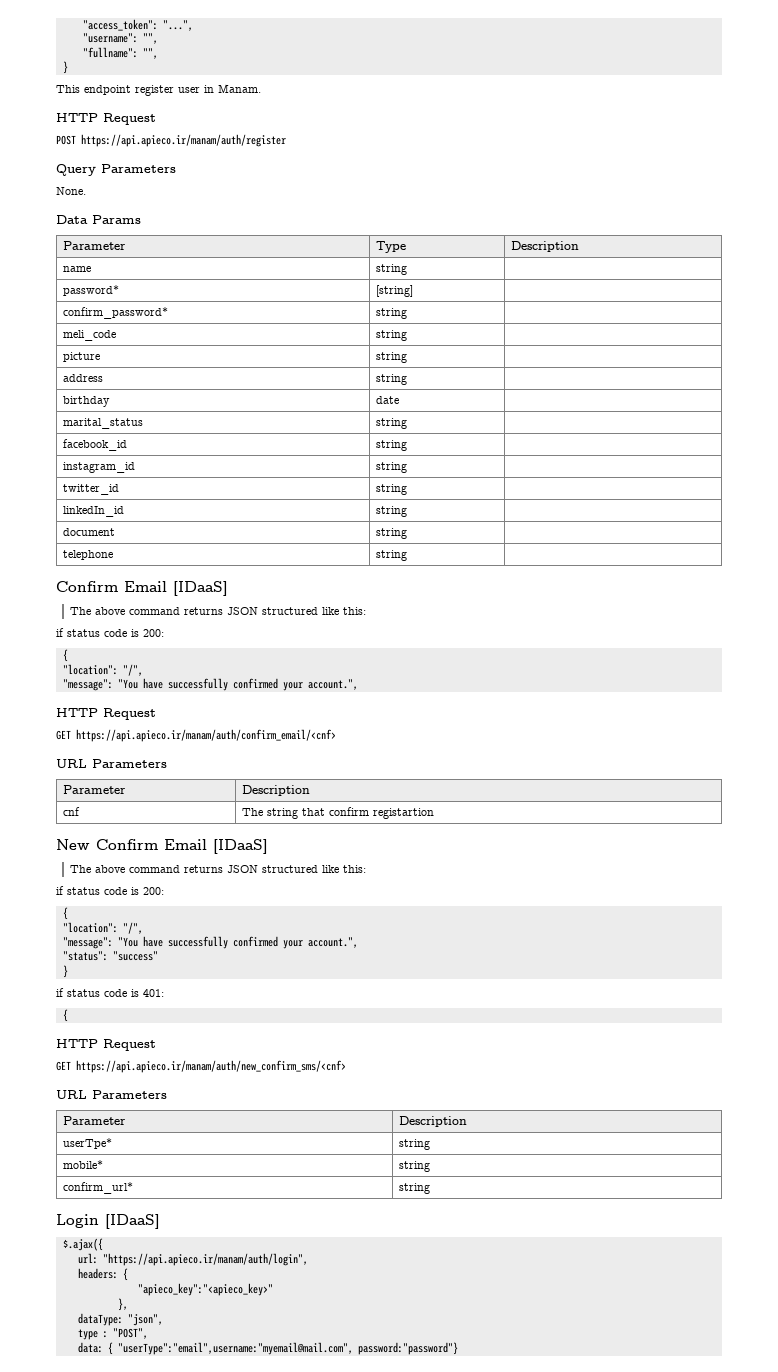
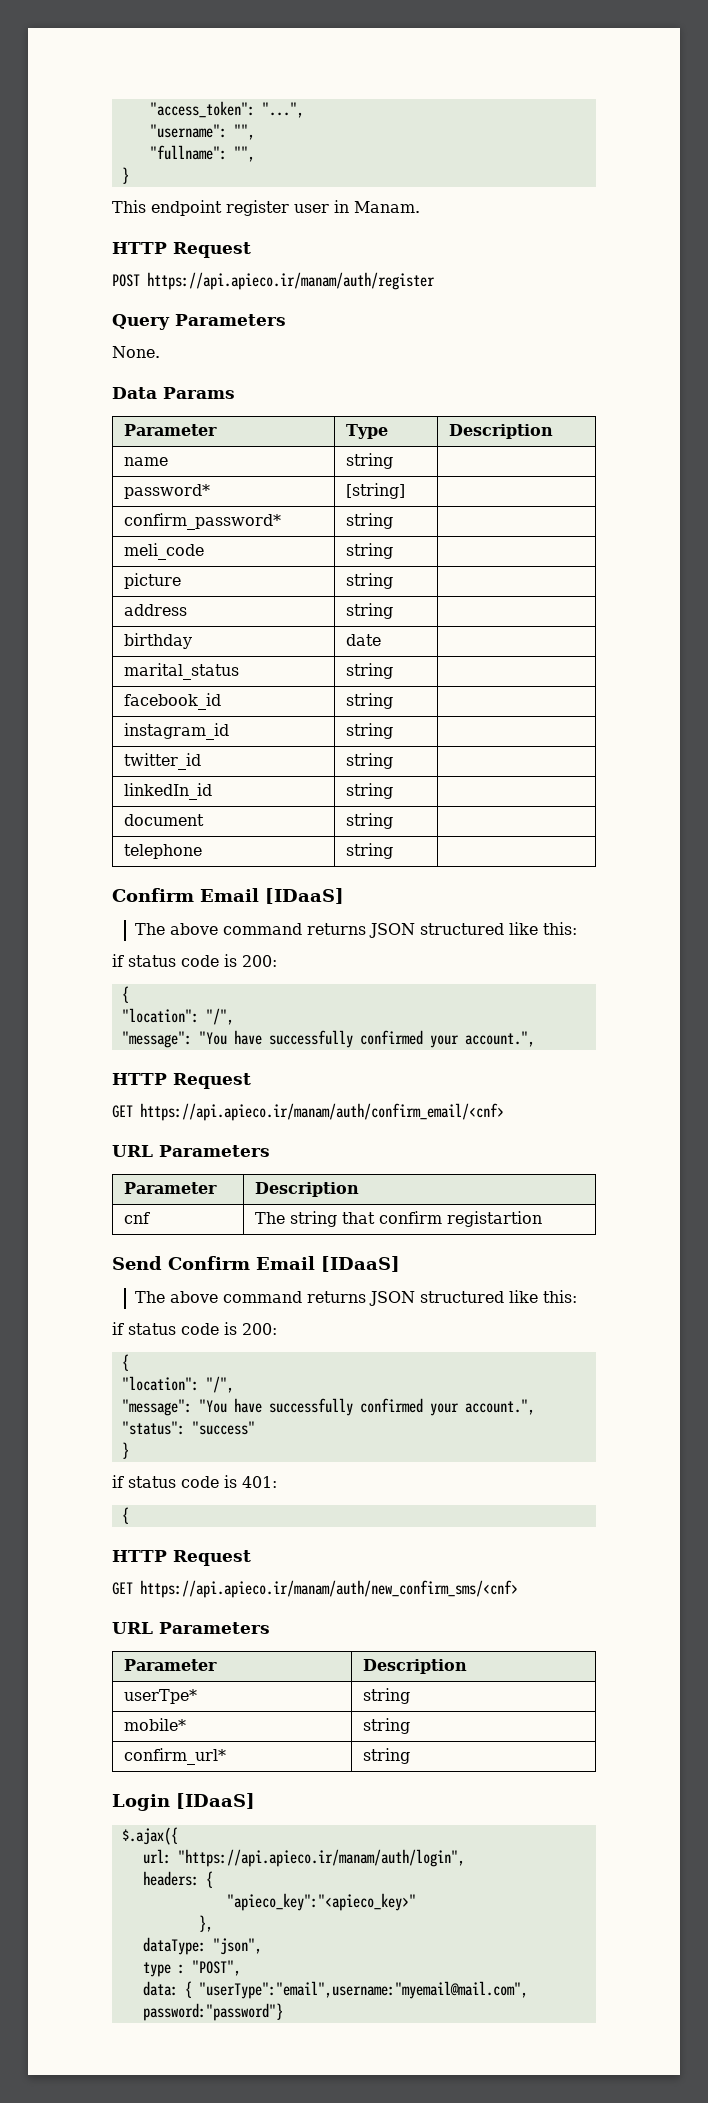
[56,839,90,850] New -> [112,1256,162,1270] Send

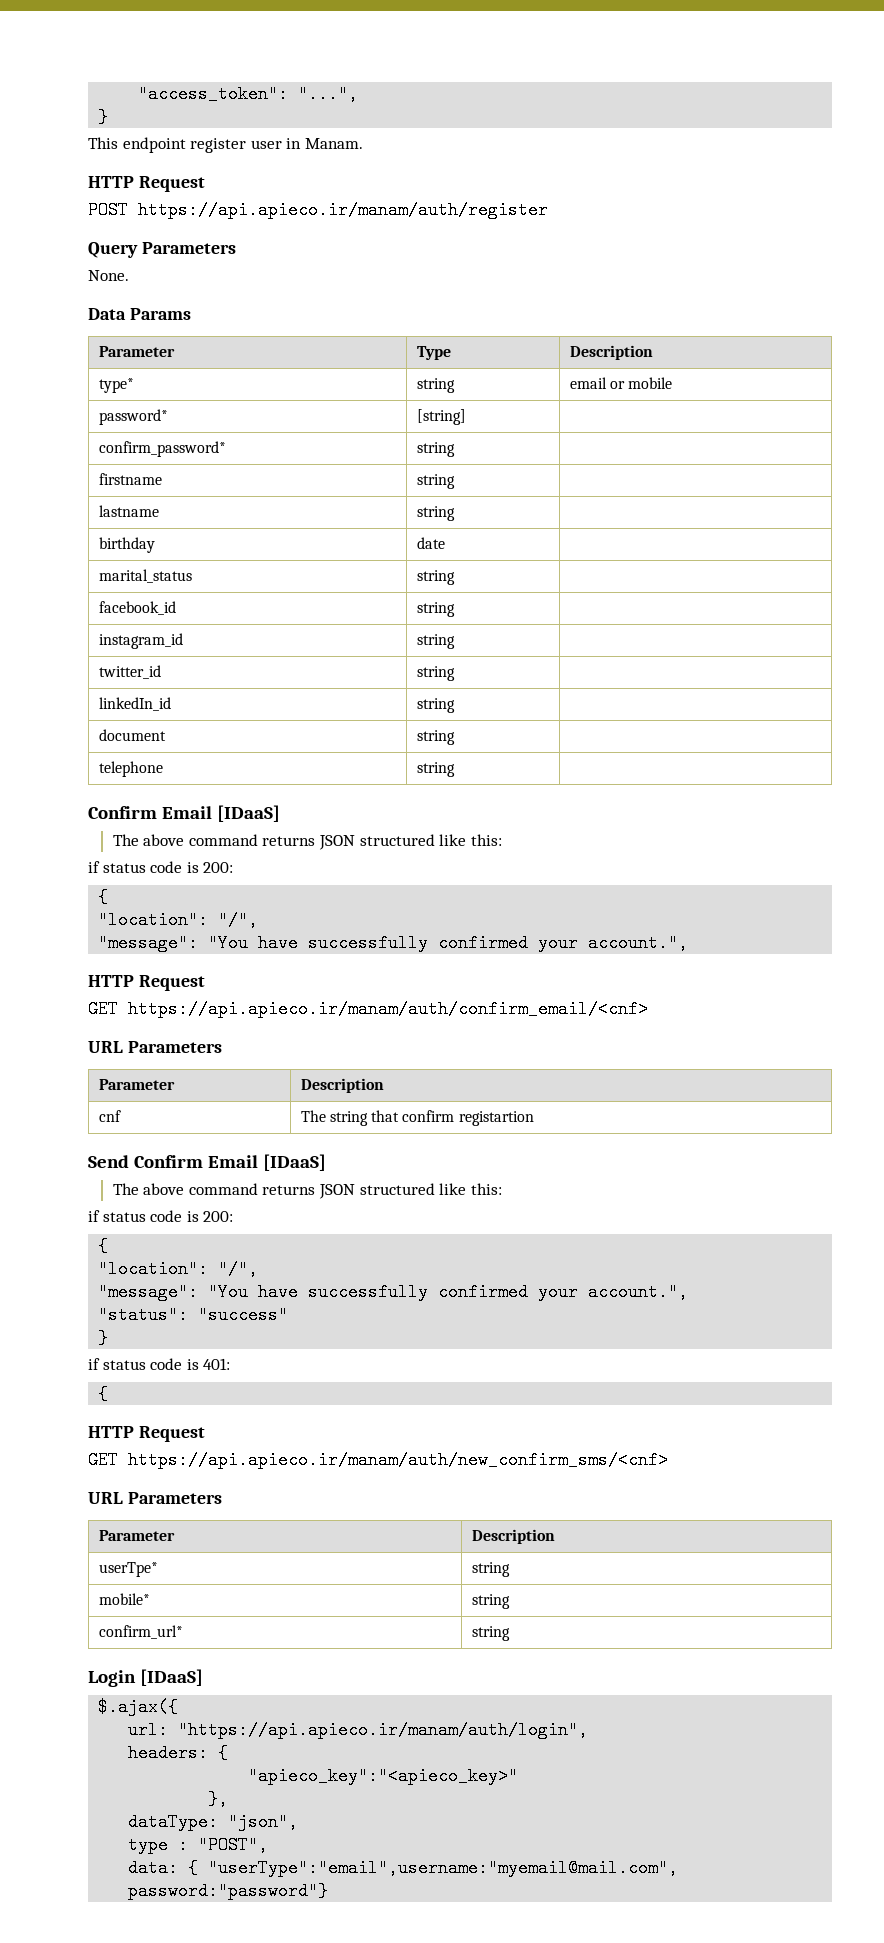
[149,124,255,140] [149,145,255,162] // "username": "", // "fullname": "", -> (359, 94) none
[124,457,169,466] [346,453,394,469] name | string | -> [98,378,134,393] [416,378,455,393] [569,377,673,389] type* | string | email or mobile
[124,543,205,560] [346,543,394,559] [124,573,182,589] [346,573,394,589] [124,604,188,616] meli_code | string | // picture | string | // address -> [98,473,162,485] [416,474,455,489] [98,505,159,517] firstname | string | // lastname

